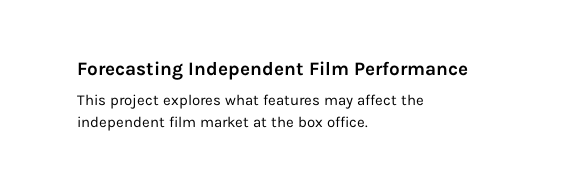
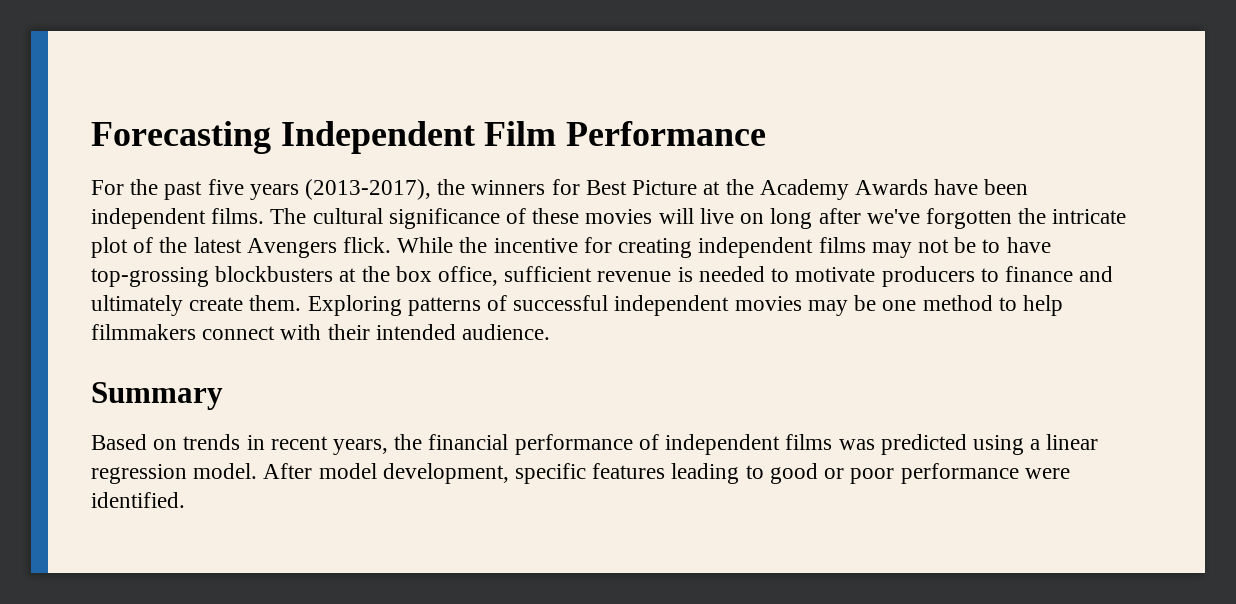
[77,94,425,109] [77,116,369,131] This project explores what features may affect the independent film market at the box office. -> [91,179,1029,200] [91,208,1127,229] [91,237,1051,258] [91,266,1114,287] [91,295,1063,316] [91,324,551,340] [91,382,223,410] [91,434,1099,455] [91,463,1070,484] [91,492,185,508] For the past five years (2013-2017), the winners for Best Picture at the Academy Awards have been independent films. The cultural significance of these movies will live on long after we've forgotten the intricate plot of the latest Avengers flick. While the incentive for creating independent films may not be to have top-grossing blockbusters at the box office, sufficient revenue is needed to motivate producers to finance and ultimately create them. Exploring patterns of successful independent movies may be one method to help filmmakers connect with their intended audience. // Summary // Based on trends in recent years, the financial performance of independent films was predicted using a linear regression model. After model development, specific features leading to good or poor performance were identified.

